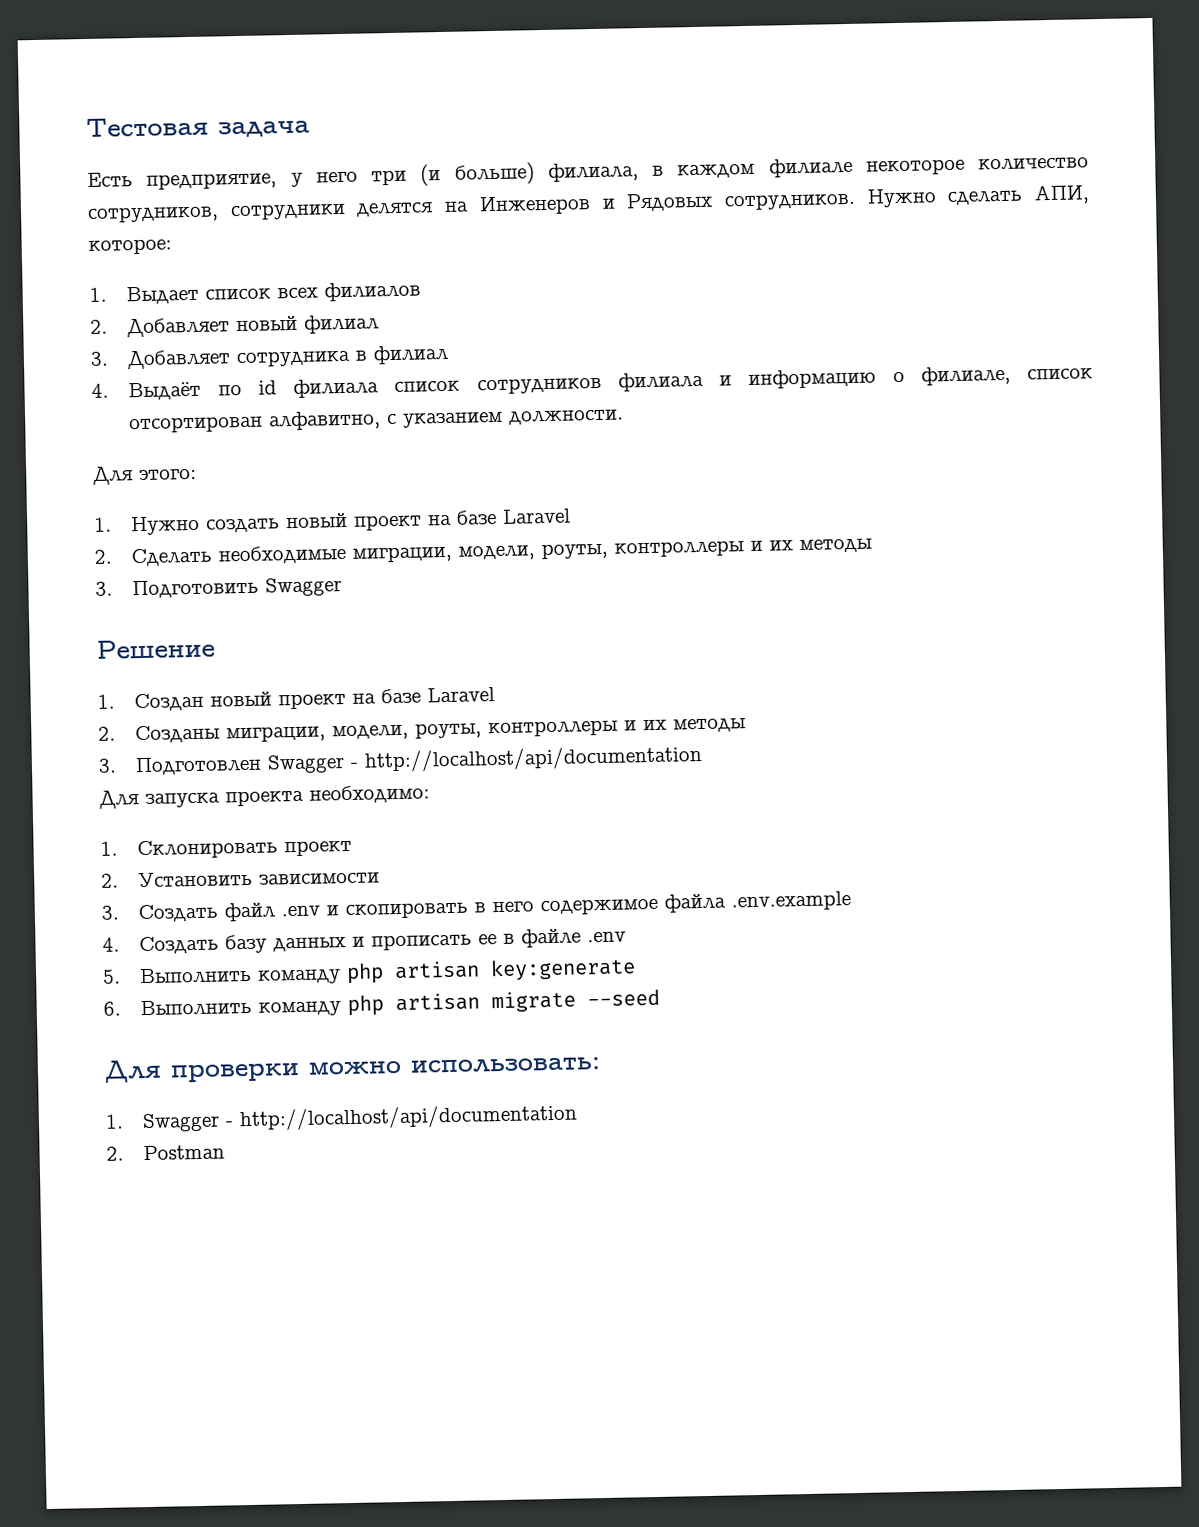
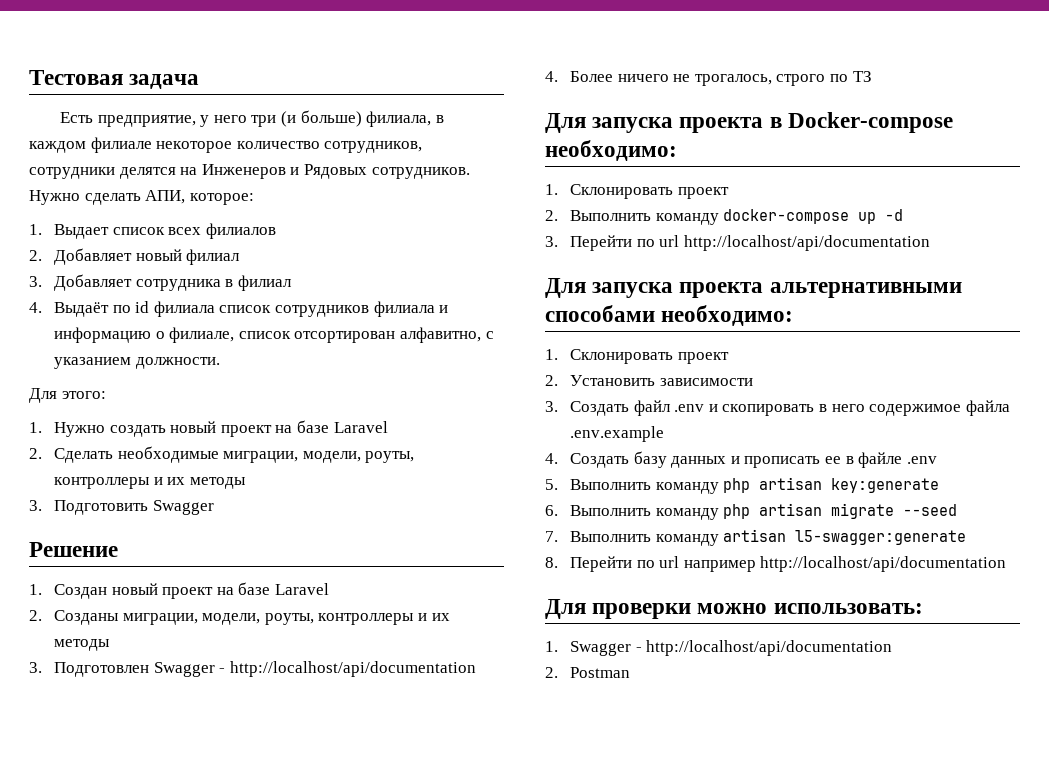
[99,789,304,809] Для запуска проекта -> [545,71,872,86] [545,112,953,133] [545,140,677,161] [545,184,729,199] [545,209,904,225] [545,235,930,251] [545,278,962,298] [545,305,655,322] 4. Более ничего не трогалось, строго по ТЗ // Для запуска проекта в Docker-compose необходимо: // 1. Склонировать проект // 2. Выполнить команду docker-compose up -d // 3. Перейти по url http://localhost/api/documentation // Для запуска проекта альтернативными способами
(661, 997) none -> [545,529,967,546] [545,556,1007,572] // 7. Выполнить команду artisan l5-swagger:generate // 8. Перейти по url например http://localhost/api/documentation

